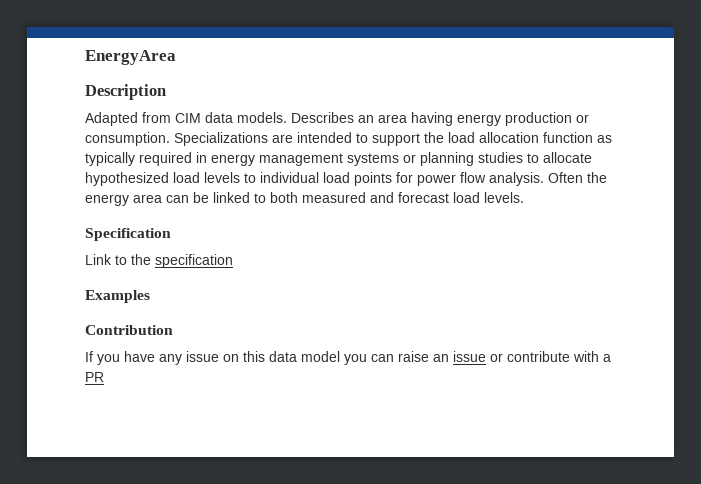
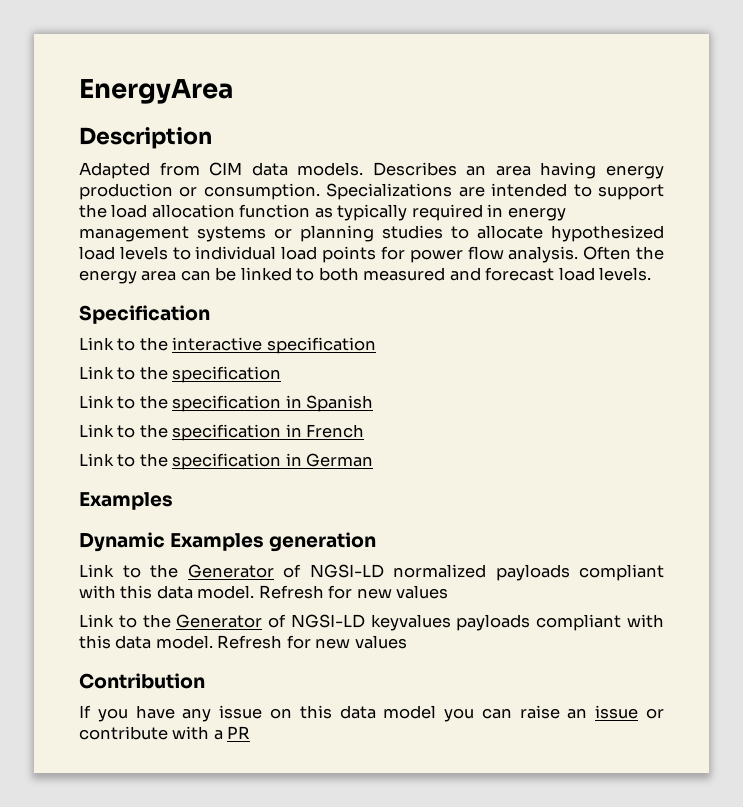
[155,254,233,268] [85,290,150,303] specification // Examples -> [172,337,376,354] [79,366,282,383] [79,395,374,412] [79,424,365,441] [79,453,374,470] [79,492,173,510] [79,532,377,552] [79,564,664,581] [79,585,449,599] [79,614,664,631] [79,635,407,649] interactive specification // Link to the specification // Link to the specification in Spanish // Link to the specification in French // Link to the specification in German // Examples // Dynamic Examples generation // Link to the Generator of NGSI-LD normalized payloads compliant with this data model. Refresh for new values // Link to the Generator of NGSI-LD keyvalues payloads compliant with this data model. Refresh for new values

